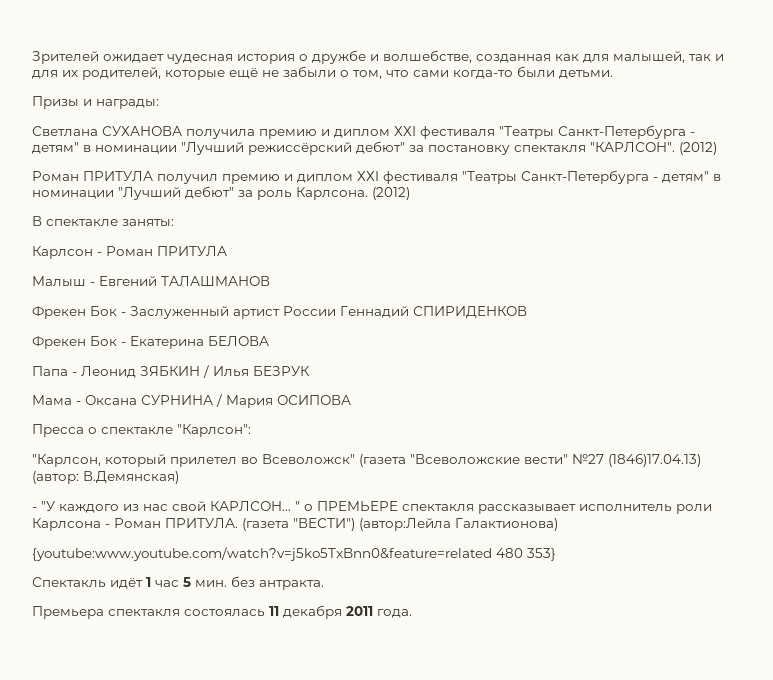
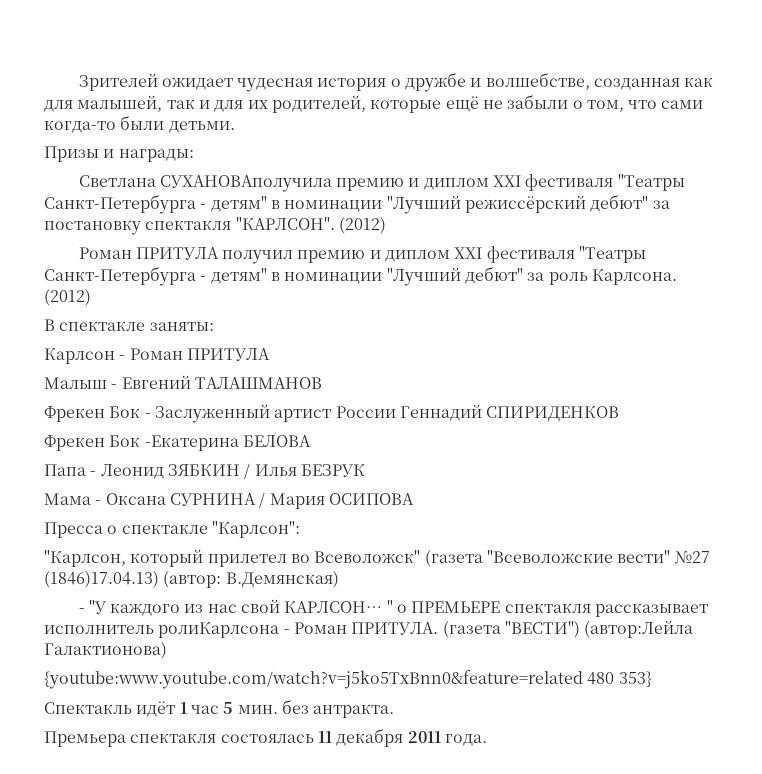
[102,126,255,139] СУХАНОВА получила -> [159,175,332,192] СУХАНОВАполучила
[121,336,204,349] - Екатерина -> [144,435,239,451] -Екатерина
[676,504,712,514] [32,518,101,531] роли Карлсона -> [158,622,280,638] ролиКарлсона

